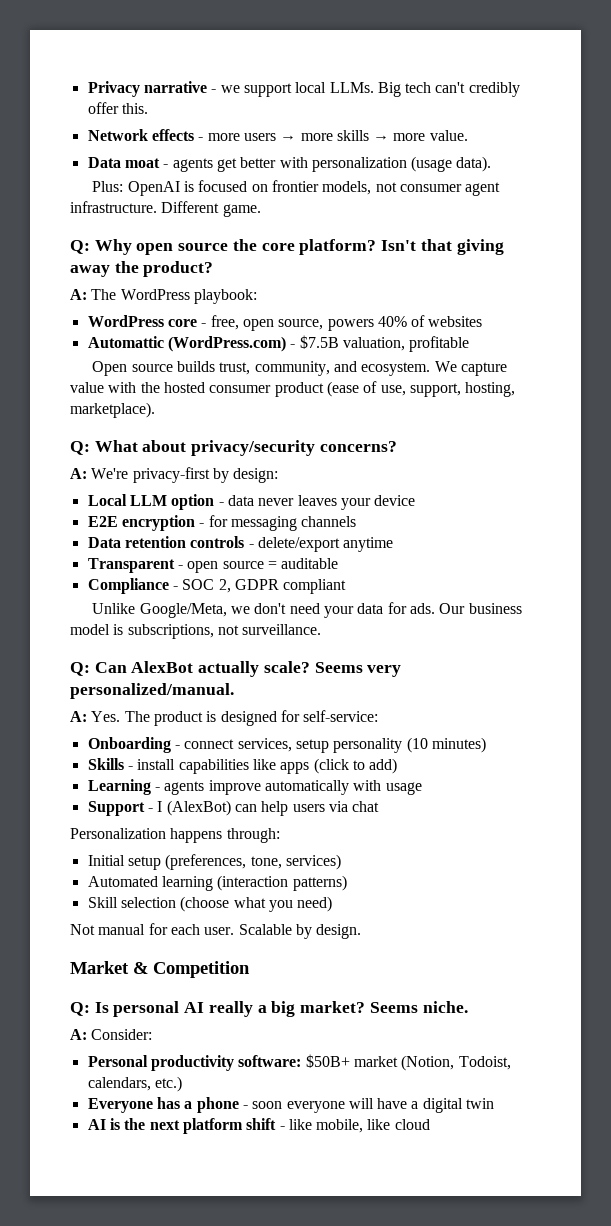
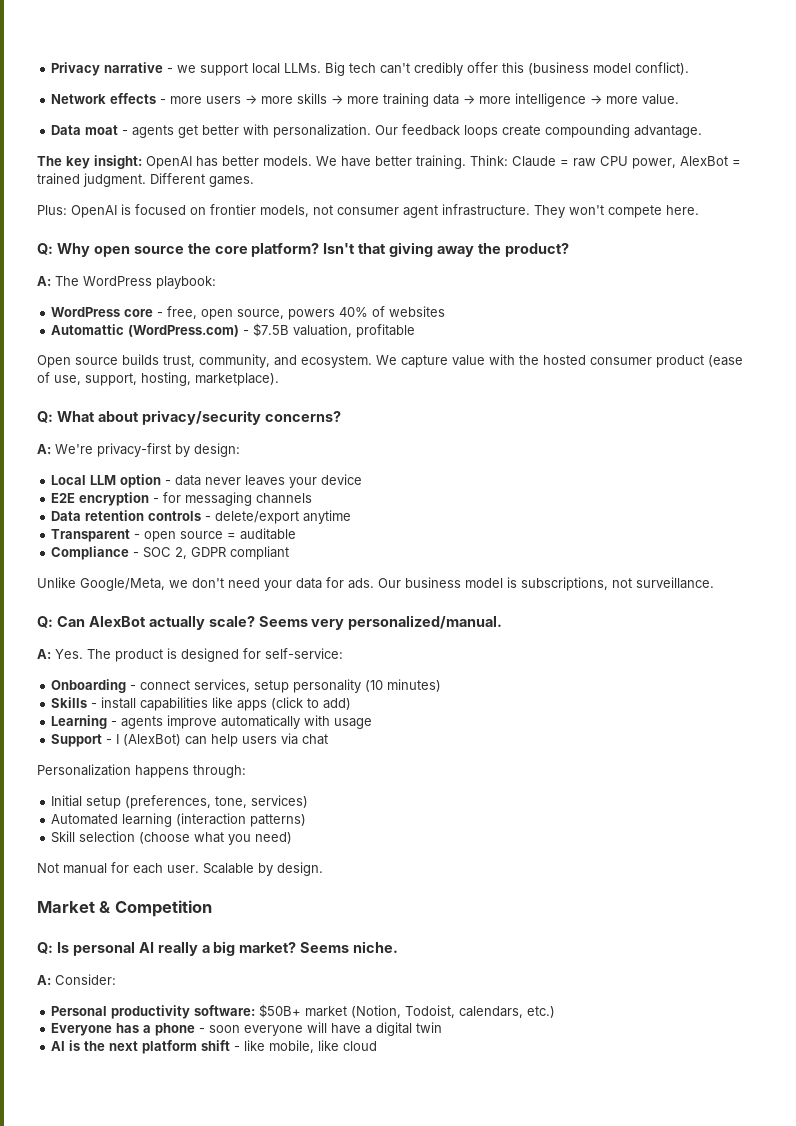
[121,103,148,114] this. -> [502,62,690,75] this (business model conflict).
(426, 137) none -> [383,93,639,107] training data → more intelligence → more
[311,156,492,172] personalization (usage data). -> [273,124,703,138] [37,155,741,169] [37,173,254,187] personalization. Our feedback loops create compounding advantage. // The key insight: OpenAI has better models. We have better training. Think: Claude = raw CPU power, AlexBot = trained judgment. Different games.
[161,201,261,217] Different game. -> [534,205,699,218] They won't compete here.

